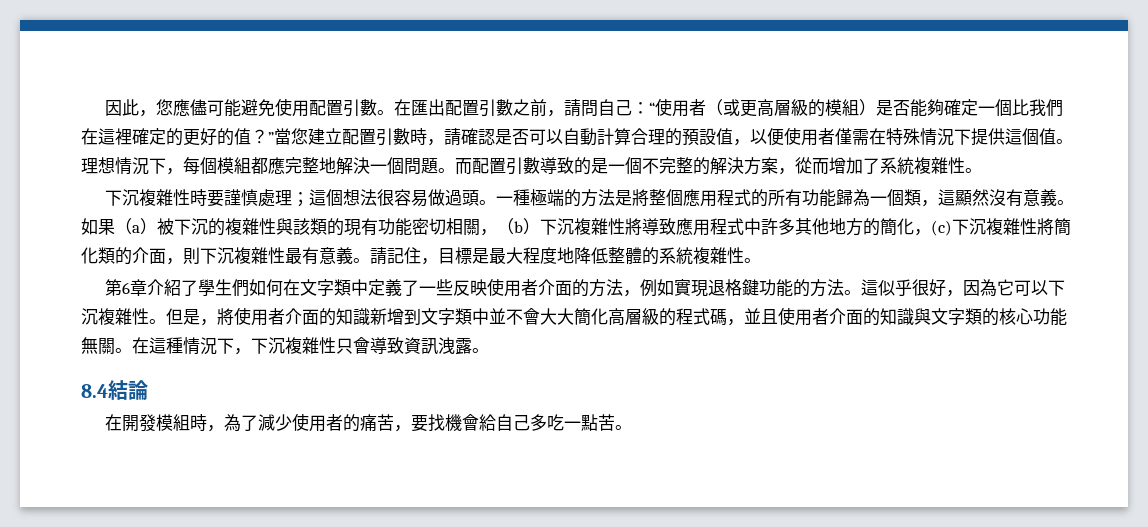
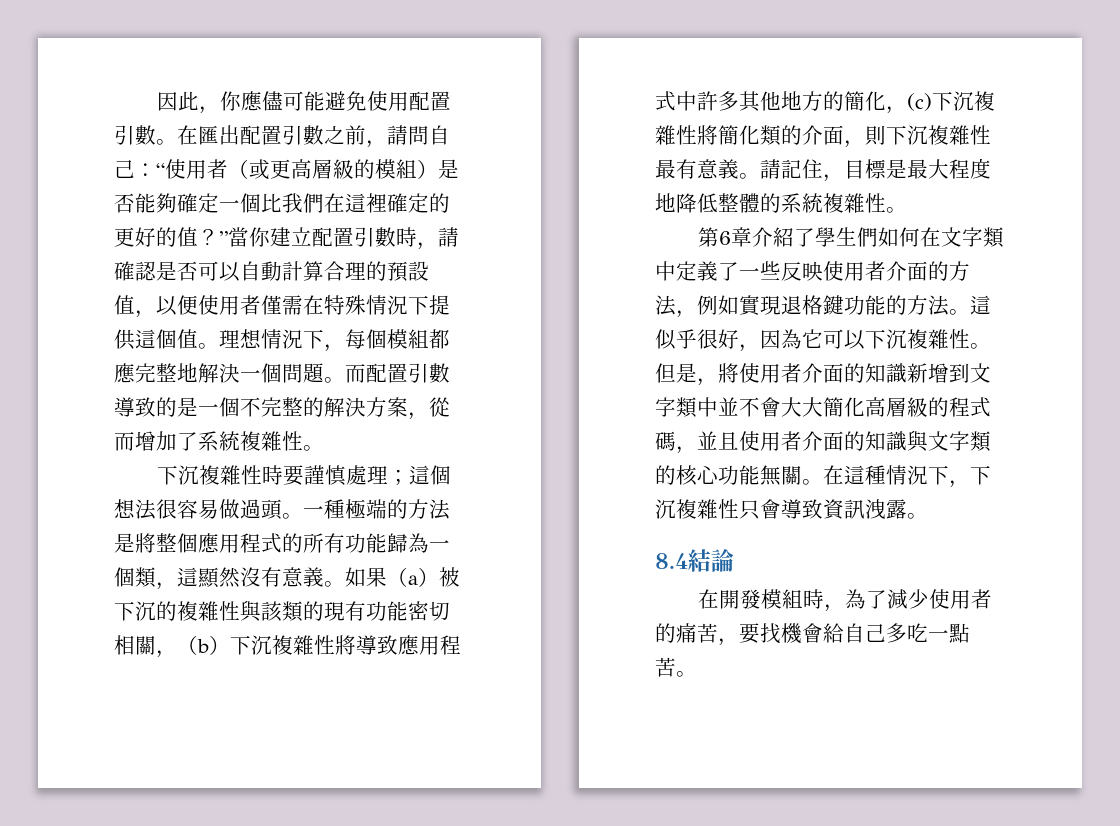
[155,99,173,116] 您 -> [219,91,241,111] 你
[291,128,308,145] 您 -> [249,227,270,247] 你

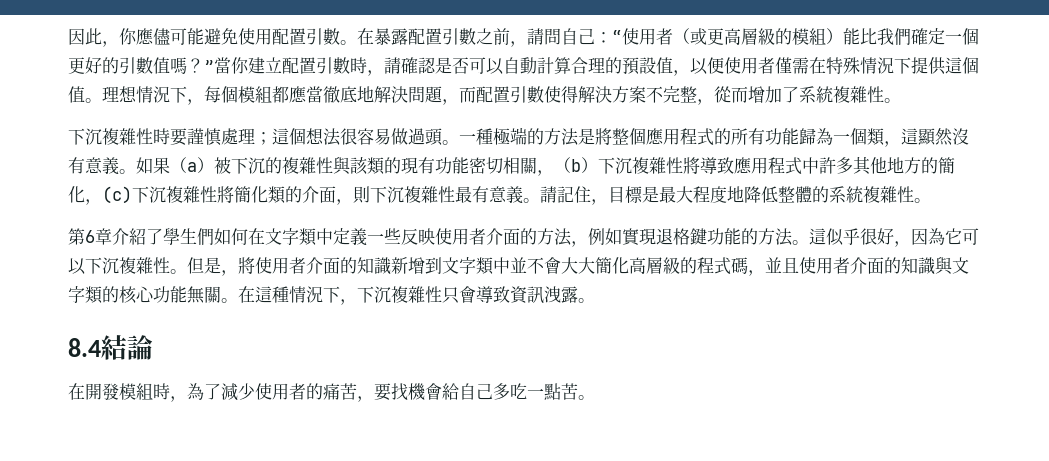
[198,125,240,145] 匯出 -> [374,28,408,45] 暴露
[438,159,459,179] [114,193,450,213] [114,227,198,247] 是否能夠確定一個比我們在這裡確定的更好的值 -> [843,28,979,45] [68,57,187,74] 能比我們確定一個更好的引數值嗎
[135,363,450,383] [114,397,324,417] 完整地解決一個問題。而配置引數導致的是一個不完整的 -> [306,86,578,105] 當徹底地解決問題，而配置引數使得
(408, 407) none -> [646,86,697,103] 不完整
[718,262,739,281] 了 -> (367, 237) none

